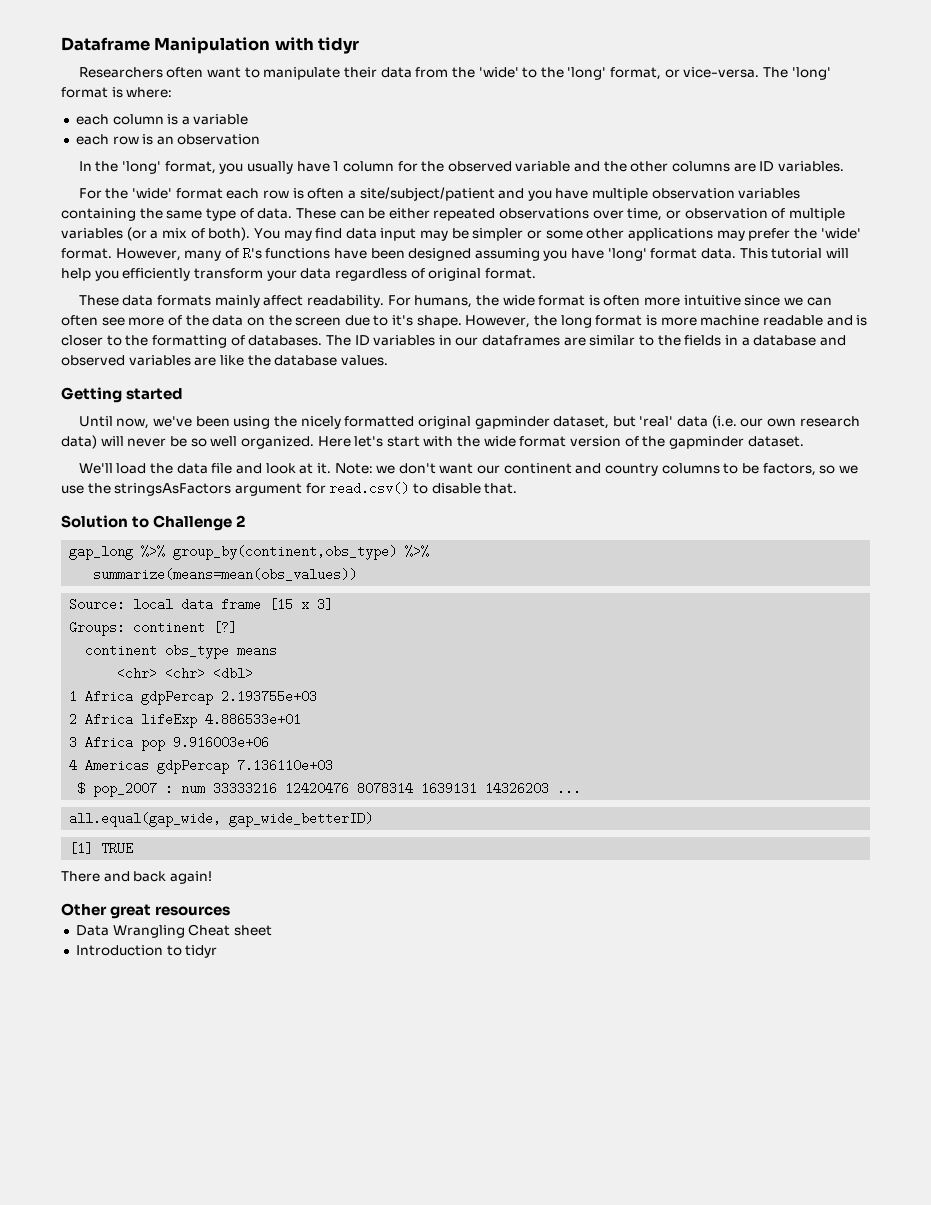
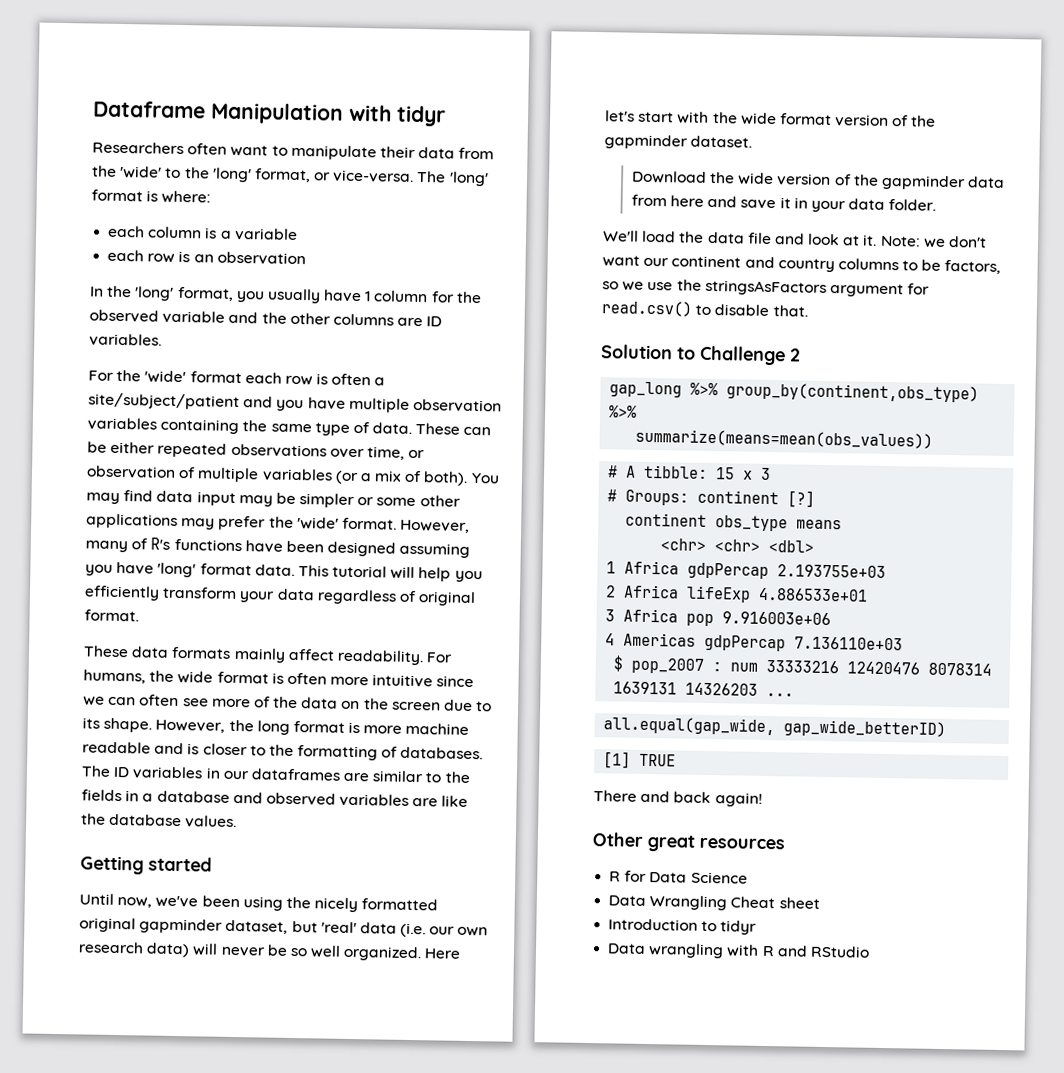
[392,315,414,326] it's -> [82,717,100,729] its
(804, 441) none -> [631,170,1006,191] [630,194,937,213] // Download the wide version of the gapminder data from here and save it in your data folder.
[69,598,334,611] Source: local data frame [15 x 3] // -> [608,464,772,481] [607,489,618,502] # A tibble: 15 x 3 // #
(231, 911) none -> [609,870,748,884] // R for Data Science
(218, 951) none -> [607,943,870,959] // Data wrangling with R and RStudio

